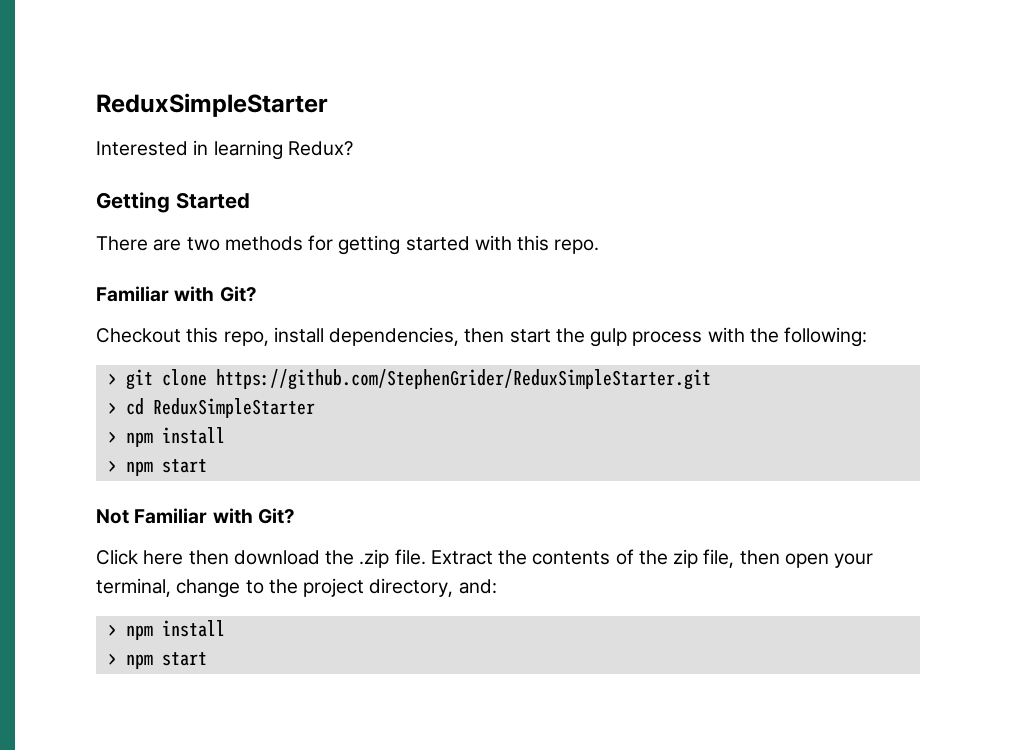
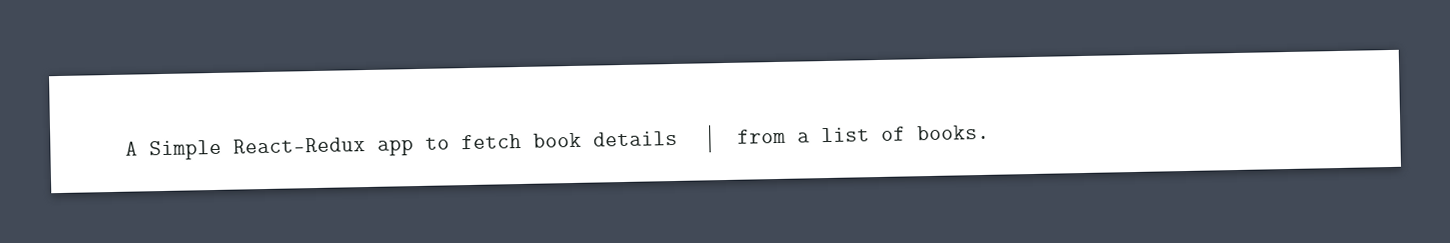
[96,93,328,117] [96,140,353,160] [96,192,250,213] [96,235,600,255] [96,286,257,302] [96,327,868,347] [107,369,711,390] [107,398,315,418] [107,427,225,447] [107,459,207,476] [96,508,295,524] [96,549,874,568] [96,578,497,598] [107,620,225,640] [107,652,207,669] ReduxSimpleStarter // Interested in learning Redux? // Getting Started // There are two methods for getting started with this repo. // Familiar with Git? // Checkout this repo, install dependencies, then start the gulp process with the following: // > git clone https://github.com/StephenGrider/ReduxSimpleStarter.git // > cd ReduxSimpleStarter // > npm install // > npm start // Not Familiar with Git? // Click here then download the .zip file. Extract the contents of the zip file, then open your terminal, change to the project directory, and: // > npm install // > npm start -> [125,124,990,161] A Simple React-Redux app to fetch book details from a list of books.

